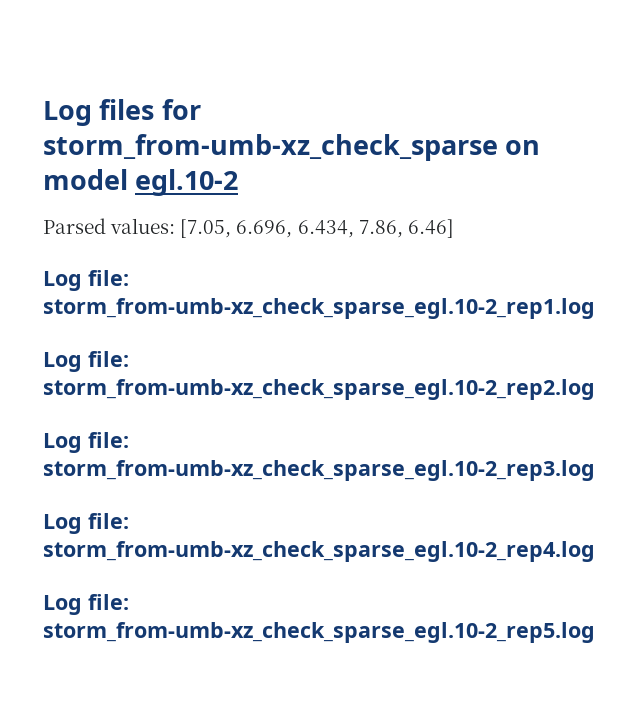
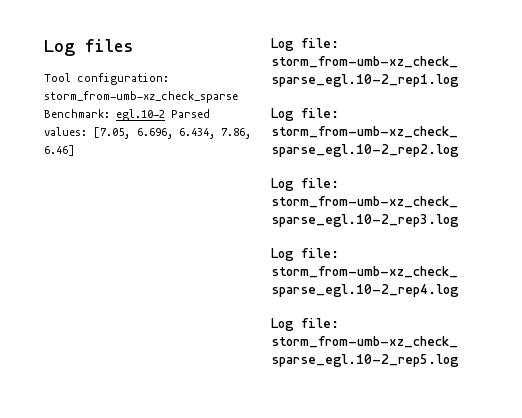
[161,99,201,120] [43,134,541,161] [43,169,128,190] for storm_from-umb-xz_check_sparse on model -> [44,73,169,85] [44,91,238,103] [44,109,110,118] // Tool configuration: storm_from-umb-xz_check_sparse Benchmark:
(239, 182) // -> (165, 115) none

